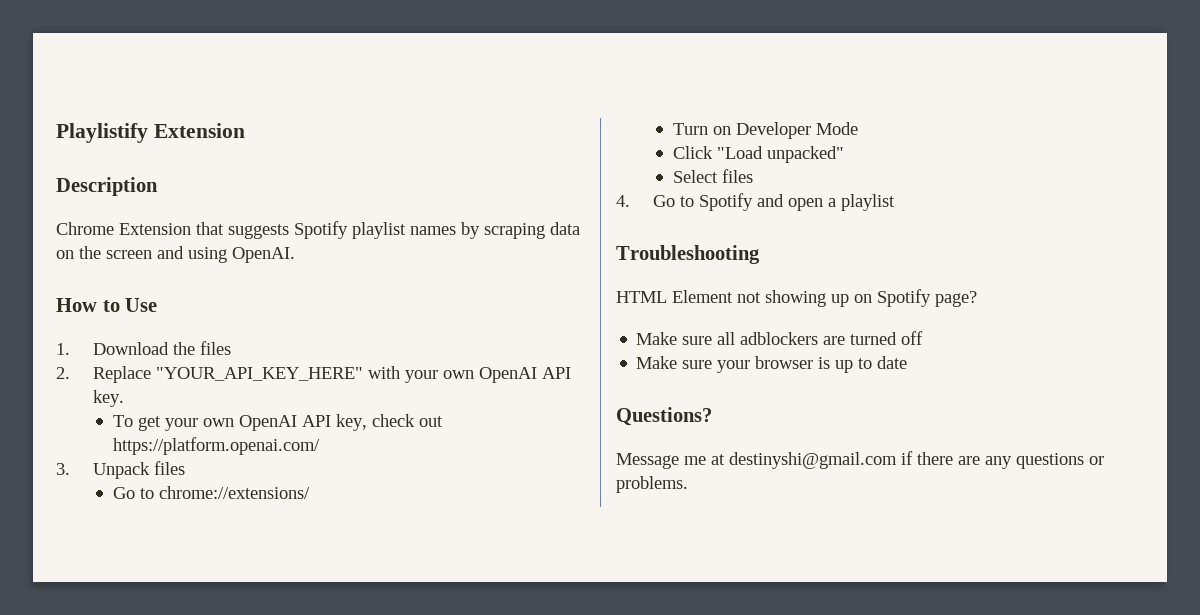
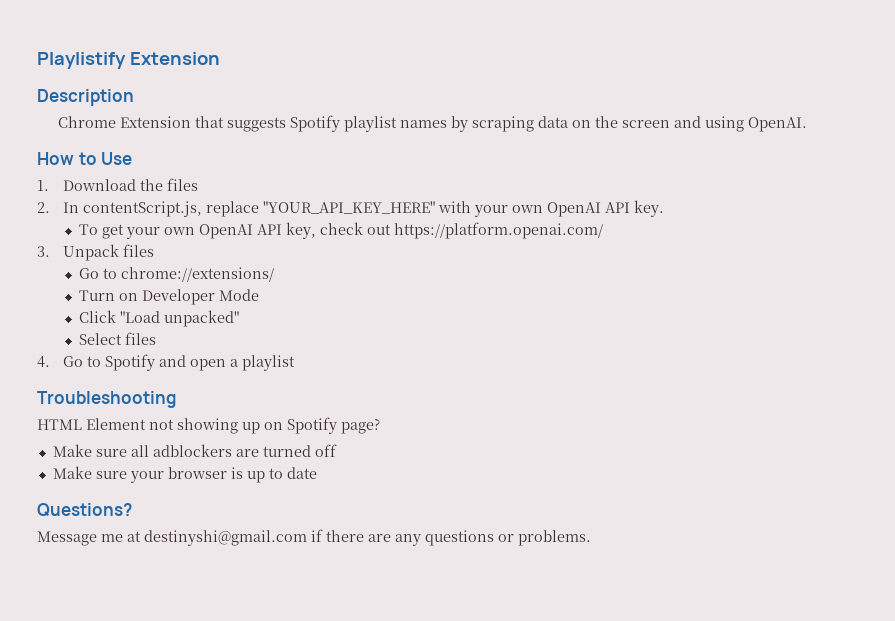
[92,366,151,383] Replace -> [63,201,260,217] In contentScript.js, replace

